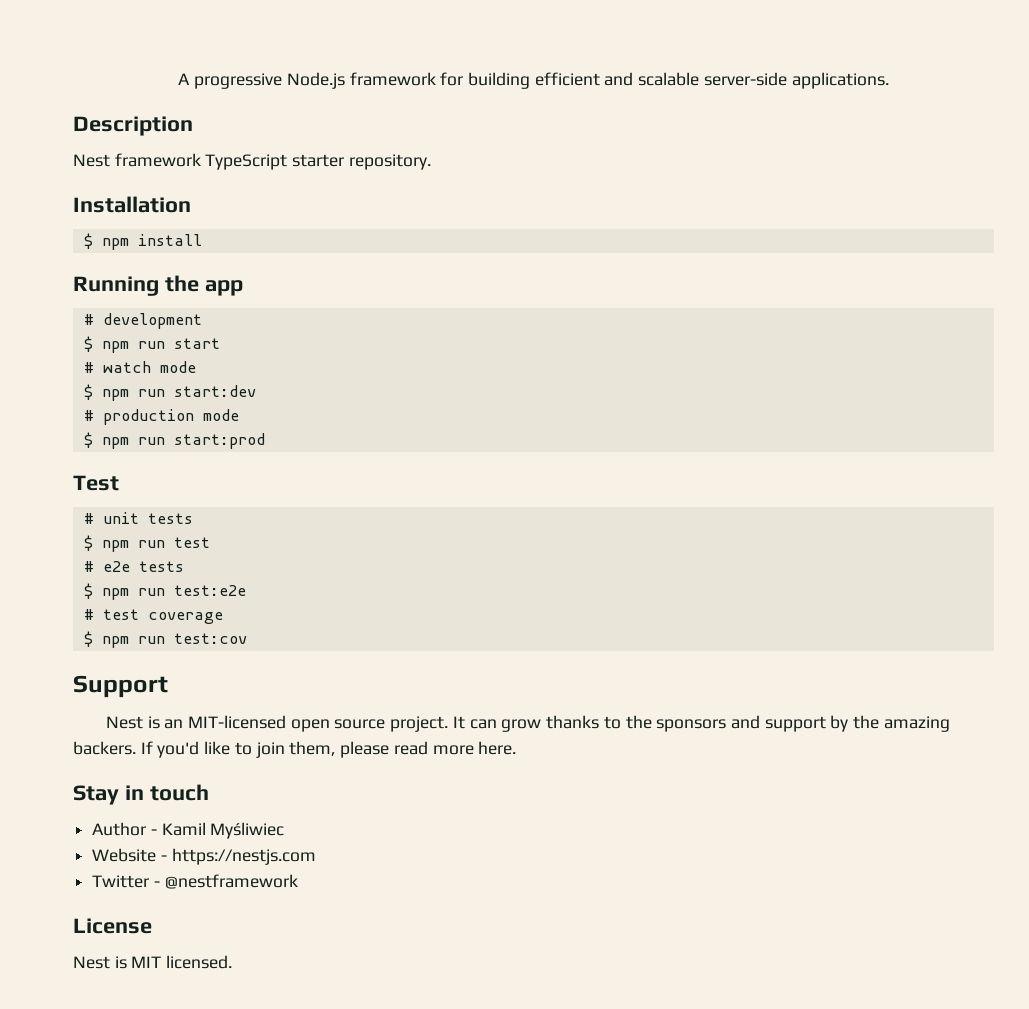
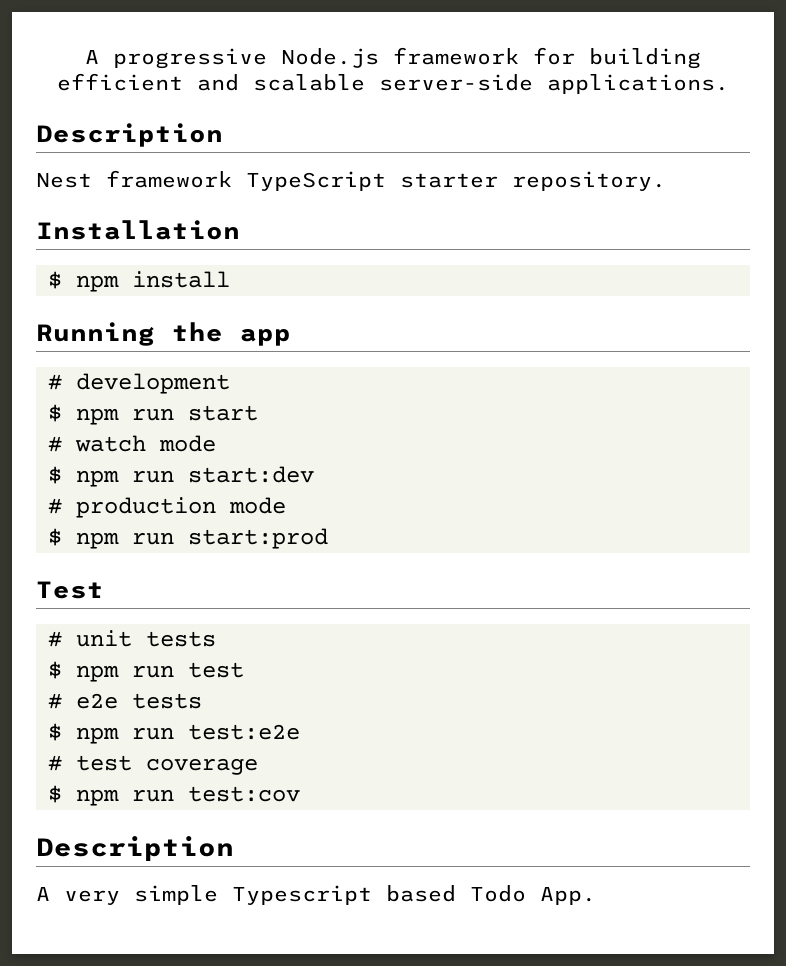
[73,675,168,698] [105,715,950,732] [73,741,517,758] [73,784,209,805] [92,822,285,839] [92,848,316,865] [92,874,298,889] [73,918,152,934] [73,955,233,969] Support // Nest is an MIT-licensed open source project. It can grow thanks to the sponsors and support by the amazing backers. If you'd like to join them, please read more here. // Stay in touch // Author - Kamil Myśliwiec // Website - https://nestjs.com // Twitter - @nestframework // License // Nest is MIT licensed. -> [36,836,234,861] [36,885,596,905] Description // A very simple Typescript based Todo App.

